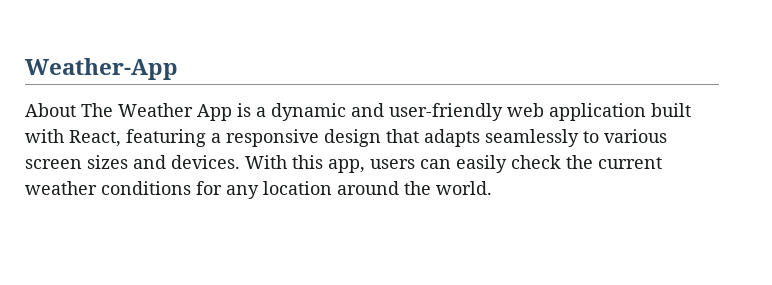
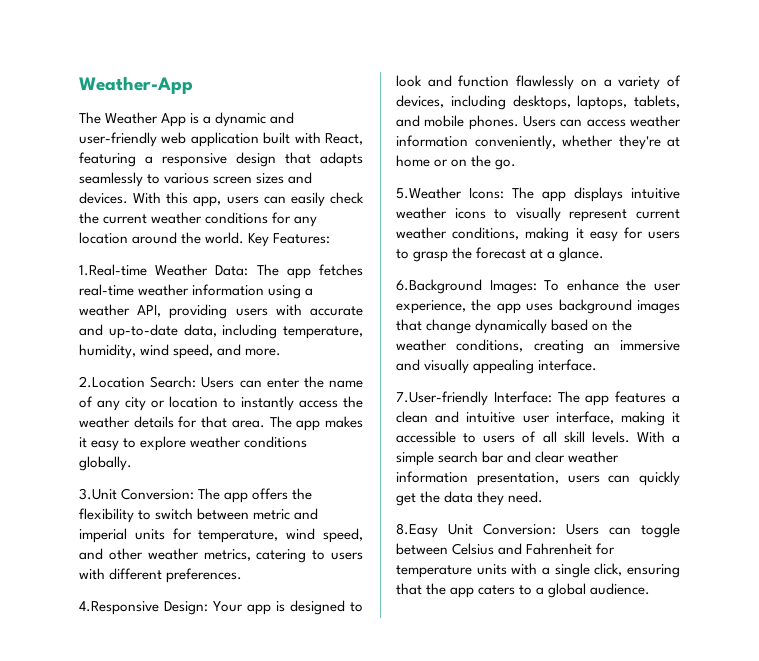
[25,103,76,117] About -> (193, 85) none
(492, 188) none -> [248,233,331,247] [79,264,363,279] [79,284,314,299] [79,304,363,319] [79,324,363,339] [79,344,282,359] [79,376,363,388] [79,396,363,411] [79,416,363,431] [79,436,308,451] [79,456,132,471] [79,488,313,503] [79,508,319,523] [79,528,363,543] [79,548,363,563] [79,568,243,583] [79,600,363,615] [396,75,681,90] [396,95,680,110] [396,115,681,130] [396,135,680,150] [396,155,517,170] [396,187,680,202] [396,207,680,222] [396,227,680,242] [396,247,605,262] [396,279,681,294] [396,299,680,314] [396,319,633,334] [396,339,680,354] [396,359,598,374] [396,391,680,406] [396,411,680,426] [396,431,680,443] [396,451,620,466] [396,471,680,486] [396,491,544,506] [396,523,680,538] [396,543,616,555] [396,563,680,578] [396,583,651,598] Key Features: // 1.Real-time Weather Data: The app fetches real-time weather information using a weather API, providing users with accurate and up-to-date data, including temperature, humidity, wind speed, and more. // 2.Location Search: Users can enter the name of any city or location to instantly access the weather details for that area. The app makes it easy to explore weather conditions globally. // 3.Unit Conversion: The app offers the flexibility to switch between metric and imperial units for temperature, wind speed, and other weather metrics, catering to users with different preferences. // 4.Responsive Design: Your app is designed to look and function flawlessly on a variety of devices, including desktops, laptops, tablets, and mobile phones. Users can access weather information conveniently, whether they're at home or on the go. // 5.Weather Icons: The app displays intuitive weather icons to visually represent current weather conditions, making it easy for users to grasp the forecast at a glance. // 6.Background Images: To enhance the user experience, the app uses background images that change dynamically based on the weather conditions, creating an immersive and visually appealing interface. // 7.User-friendly Interface: The app features a clean and intuitive user interface, making it accessible to users of all skill levels. With a simple search bar and clear weather information presentation, users can quickly get the data they need. // 8.Easy Unit Conversion: Users can toggle between Celsius and Fahrenheit for temperature units with a single click, ensuring that the app caters to a global audience.

